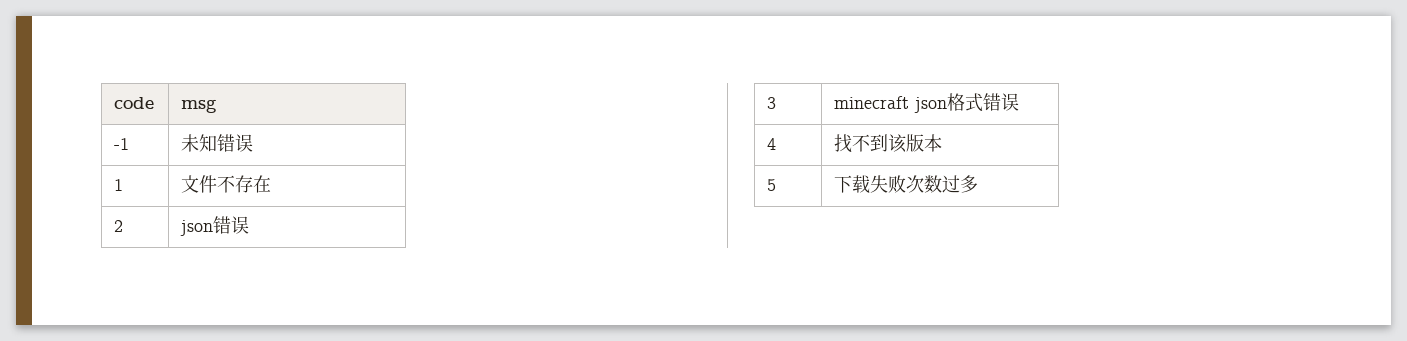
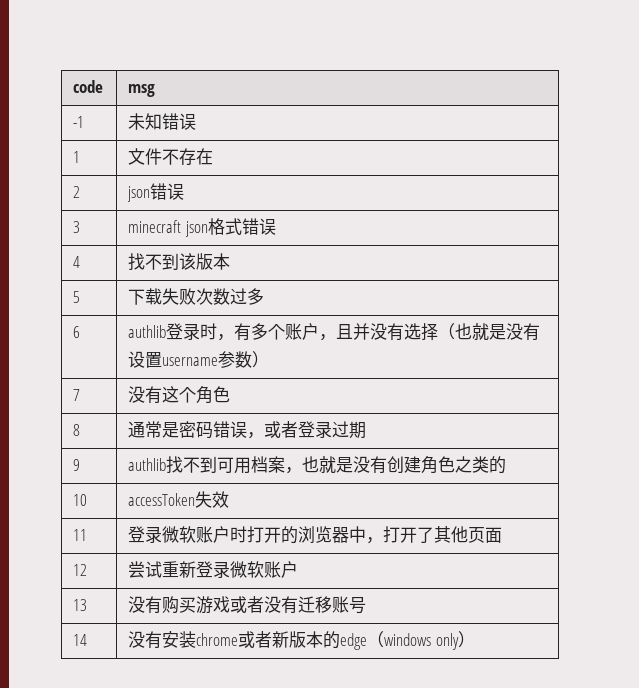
(979, 184) none -> [73,326,81,338] [128,323,541,341] [128,351,270,368] [73,389,81,401] [128,386,231,404] [73,424,81,436] [128,421,367,439] [73,459,81,471] [128,456,507,474] [73,494,88,506] [128,491,230,508] [73,529,88,541] [128,526,503,544] [73,564,88,576] [128,561,299,578] [73,599,88,611] [128,596,367,614] [73,634,88,646] [128,631,475,650] // 6 | authlib登录时，有多个账户，且并没有选择（也就是没有设置username参数） // 7 | 没有这个角色 // 8 | 通常是密码错误，或者登录过期 // 9 | authlib找不到可用档案，也就是没有创建角色之类的 // 10 | accessToken失效 // 11 | 登录微软账户时打开的浏览器中，打开了其他页面 // 12 | 尝试重新登录微软账户 // 13 | 没有购买游戏或者没有迁移账号 // 14 | 没有安装chrome或者新版本的edge（windows only）

